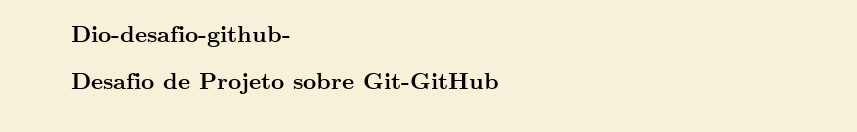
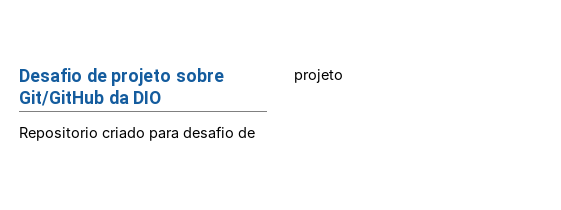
[71,26,291,47] Dio-desafio-github- // -> (19, 75) none
[199,73,499,94] Projeto sobre Git-GitHub -> [111,68,225,86] [19,90,162,106] [19,126,255,141] [294,69,343,83] projeto sobre Git/GitHub da DIO // Repositorio criado para desafio de projeto

